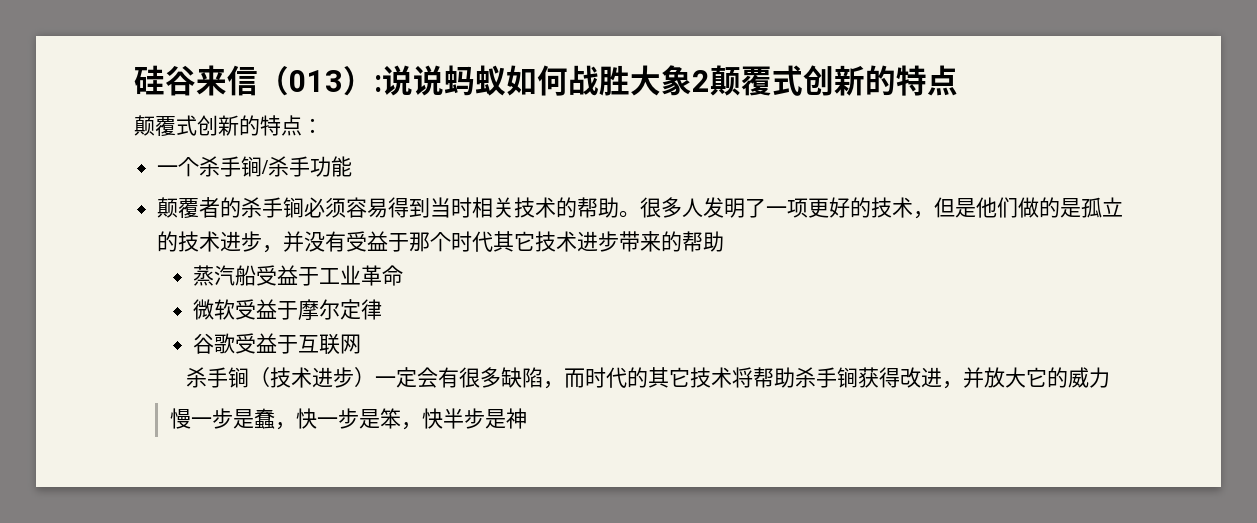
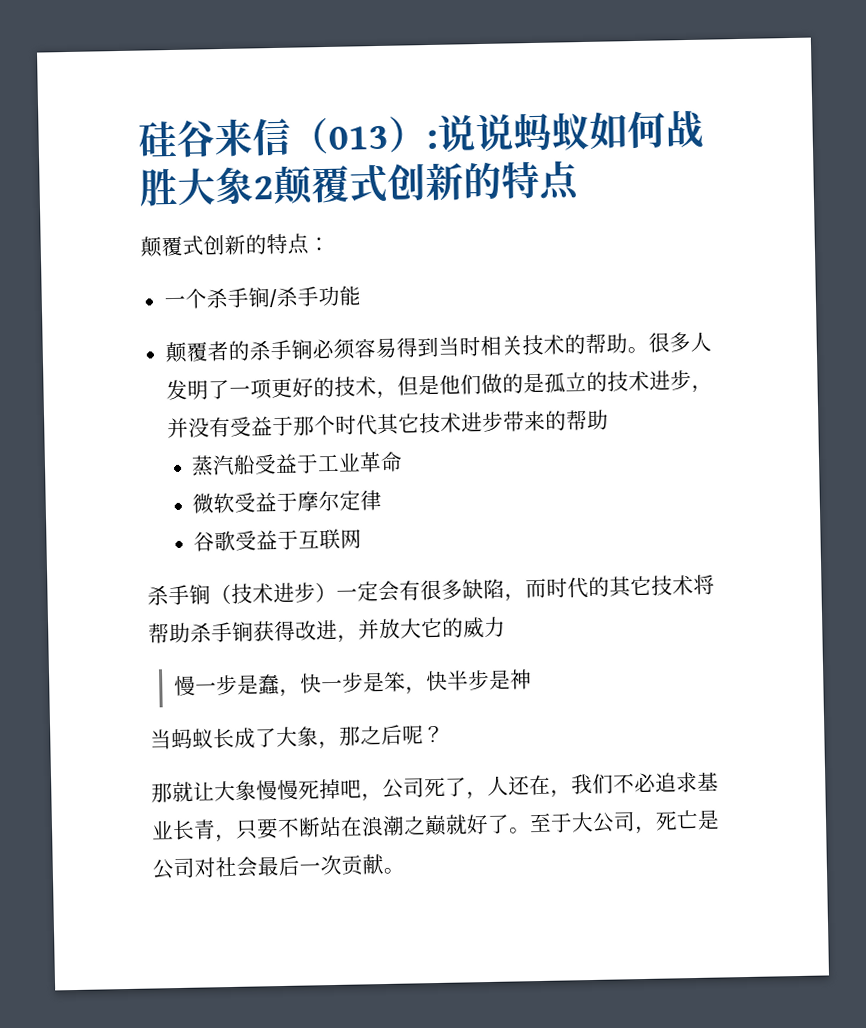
(528, 418) none -> [150,724,445,750] [151,771,719,803] [151,809,720,843] [152,854,405,880] // 当蚂蚁长成了大象，那之后呢？ // 那就让大象慢慢死掉吧，公司死了，人还在，我们不必追求基业长青，只要不断站在浪潮之巅就好了。至于大公司，死亡是公司对社会最后一次贡献。

